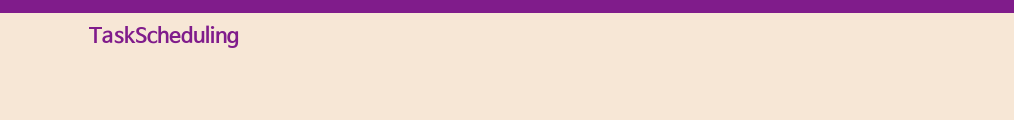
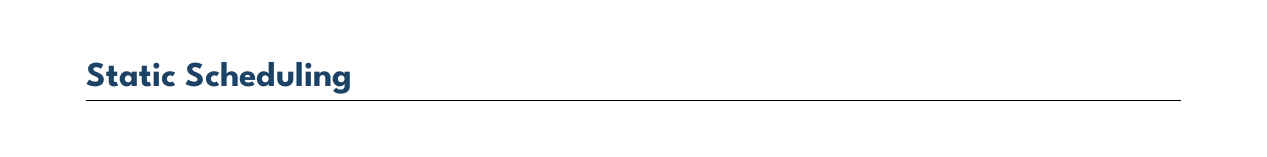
[89,25,239,48] TaskScheduling -> [86,61,353,94] Static Scheduling

